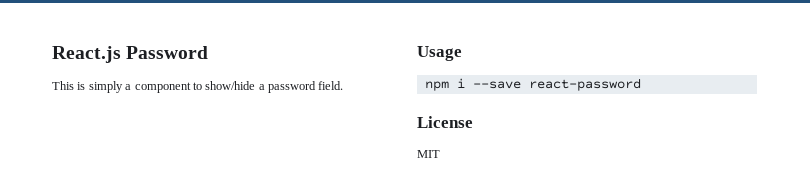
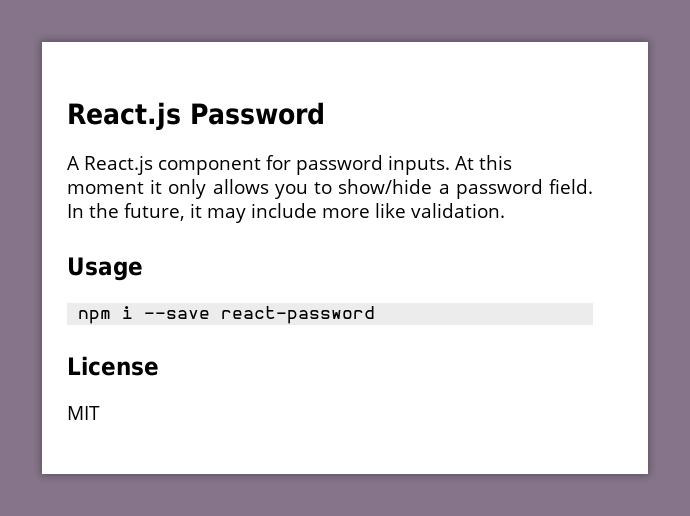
[52,81,191,93] This is simply a component -> [67,155,512,175] [67,179,308,199] A React.js component for password inputs. At this moment it only allows you
(344, 85) none -> [67,203,505,223] In the future, it may include more like validation.

